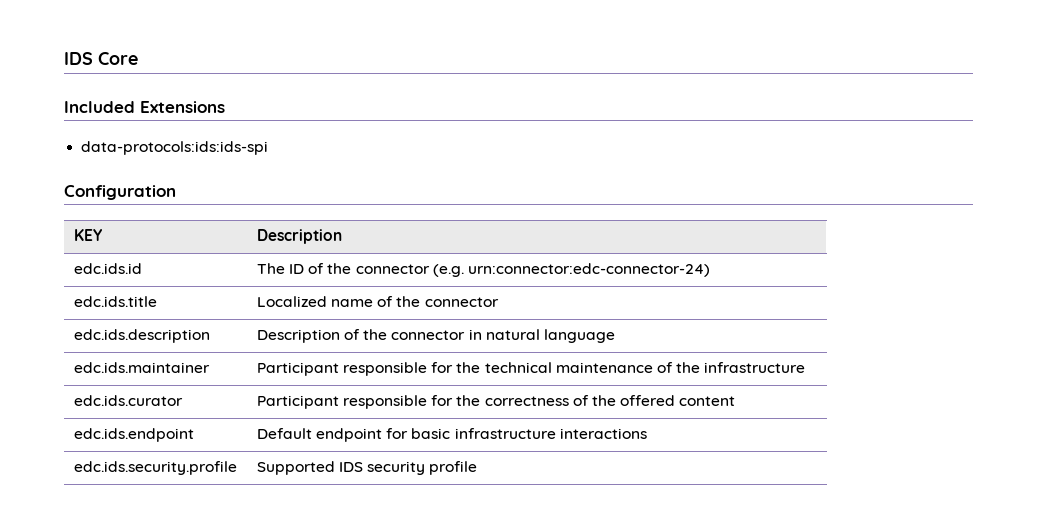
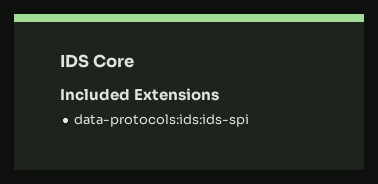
[64,185,176,200] [73,229,102,241] [256,229,342,244] [73,263,142,274] [256,263,710,277] [73,296,157,307] [256,296,499,307] [73,329,210,343] [256,329,615,343] [73,362,210,373] [256,362,806,376] [73,395,183,406] [256,395,736,409] [73,428,194,442] [256,428,647,442] [73,461,237,475] [256,461,478,475] // Configuration // KEY | Description // edc.ids.id | The ID of the connector (e.g. urn:connector:edc-connector-24) // edc.ids.title | Localized name of the connector // edc.ids.description | Description of the connector in natural language // edc.ids.maintainer | Participant responsible for the technical maintenance of the infrastructure // edc.ids.curator | Participant responsible for the correctness of the offered content // edc.ids.endpoint | Default endpoint for basic infrastructure interactions // edc.ids.security.profile | Supported IDS security profile -> (250, 120) none

